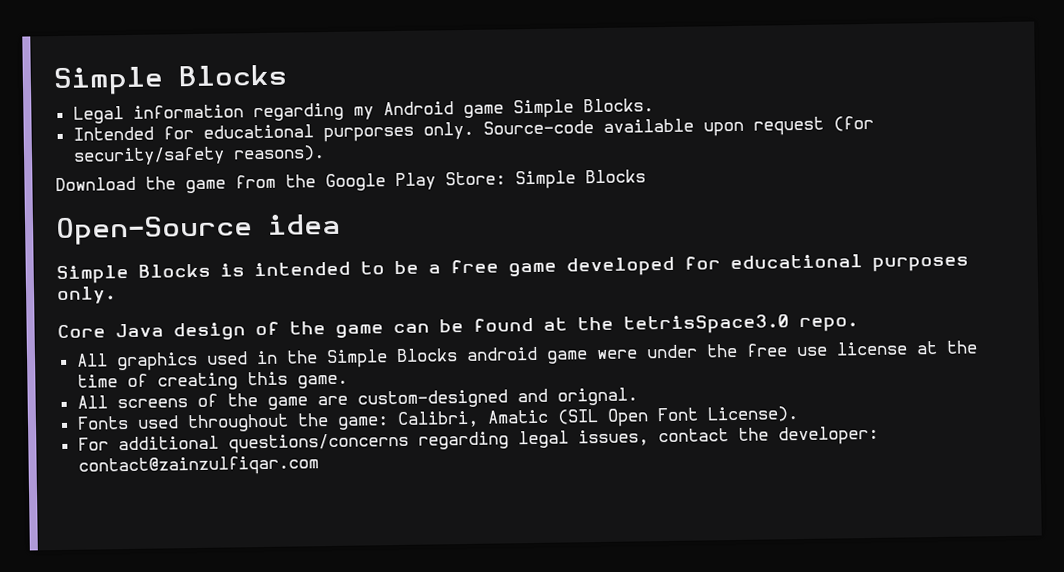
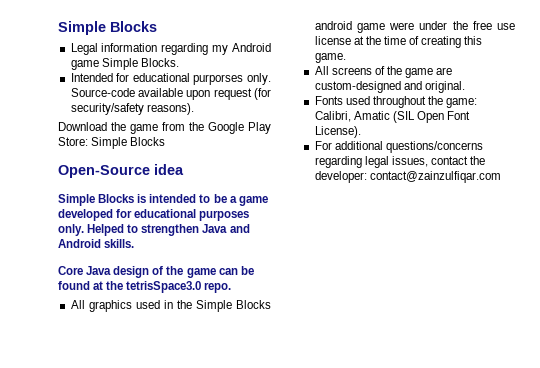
[450,259,499,274] free -> (237, 199) none
(116, 295) none -> [87,224,250,236] [58,239,135,248] Helped to strengthen Java and Android skills.
[556,387,638,406] orignal. -> [424,81,465,93] original.

